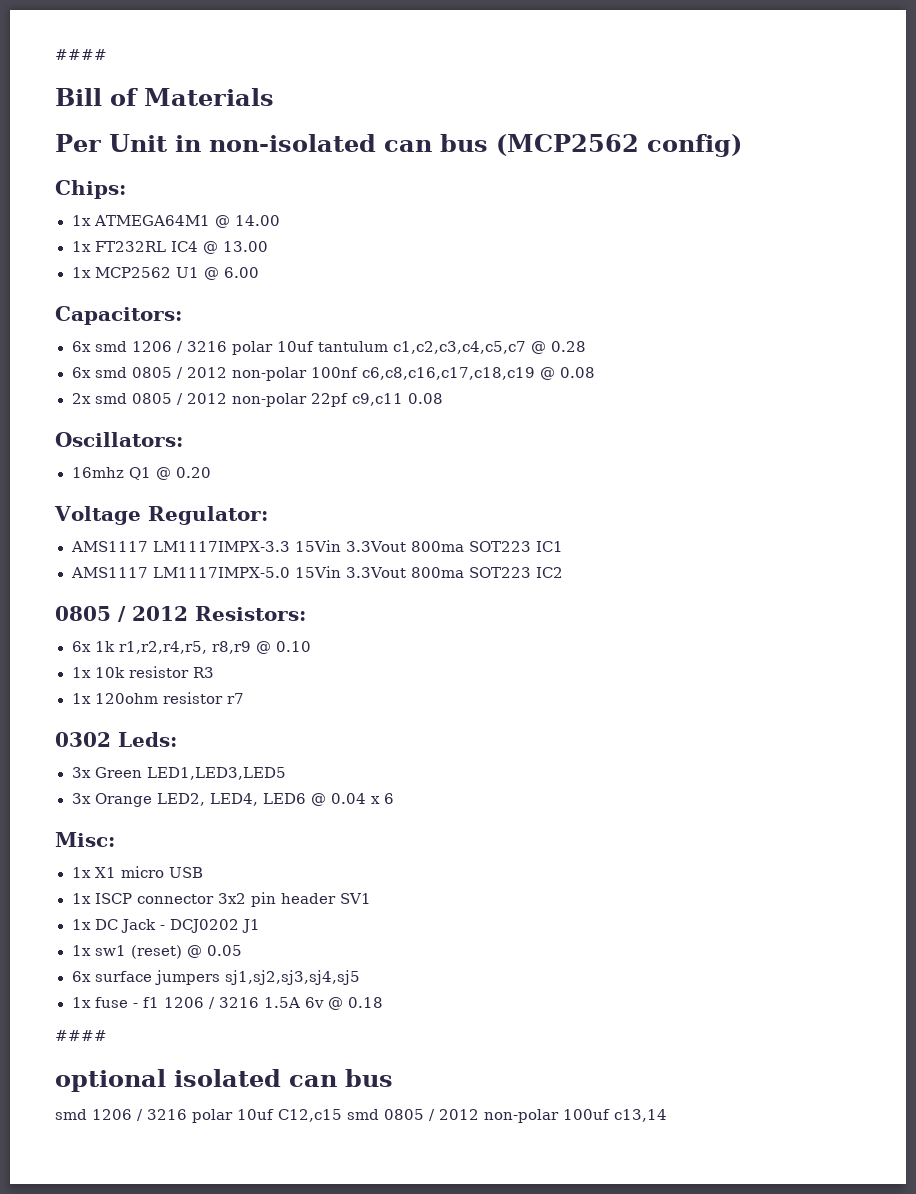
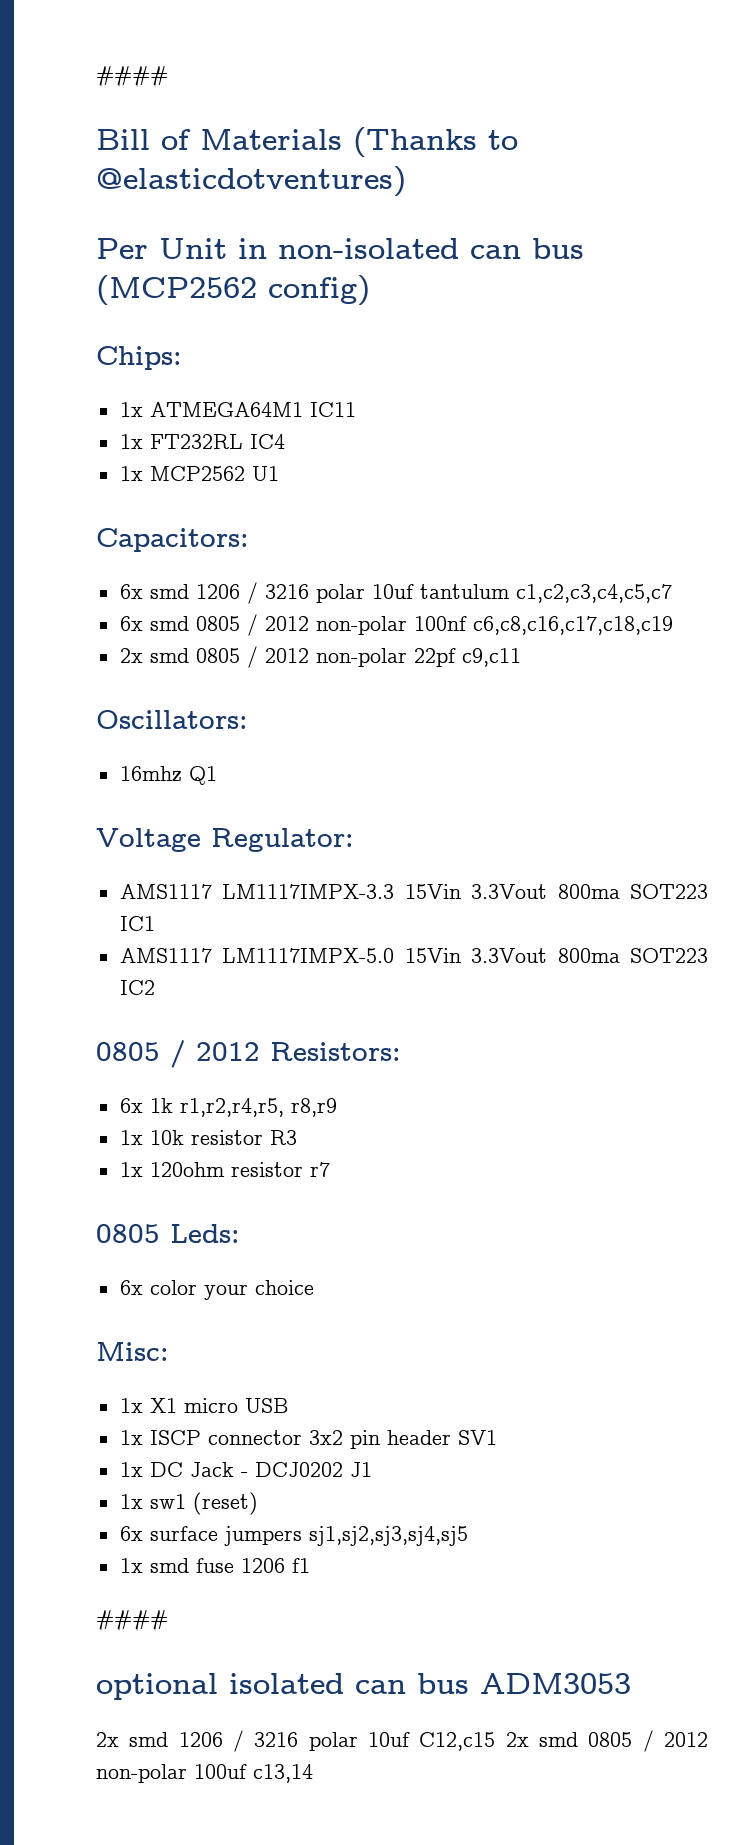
(274, 97) none -> [353,127,518,157] [96,166,406,197] (Thanks to @elasticdotventures)
[214,215,280,228] @ 14.00 -> [309,402,356,417] IC11
[202,241,268,254] @ 13.00 -> (285, 441) none
[203,267,259,280] @ 6.00 -> (279, 473) none
[530,341,586,354] @ 0.28 -> (672, 593) none
[539,367,595,380] @ 0.08 -> (673, 625) none
[407,393,443,404] 0.08 -> (521, 657) none
[155,467,211,480] @ 0.20 -> (217, 775) none
[255,641,311,654] @ 0.10 -> (337, 1107) none
[55,732,111,747] 0302 -> [96,1224,160,1243] 0805
[71,767,286,780] [71,793,394,807] 3x Green LED1,LED3,LED5 // 3x Orange LED2, LED4, LED6 @ 0.04 x 6 -> [119,1280,314,1300] 6x color your choice
[186,945,242,958] @ 0.05 -> (258, 1503) none
[94,997,383,1010] fuse - f1 1206 / 3216 1.5A 6v @ 0.18 -> [149,1558,310,1573] smd fuse 1206 f1
(393, 1078) // -> [480,1673,631,1694] [96,1732,119,1747] ADM3053 // 2x
(342, 1115) none -> [505,1732,529,1747] 2x

